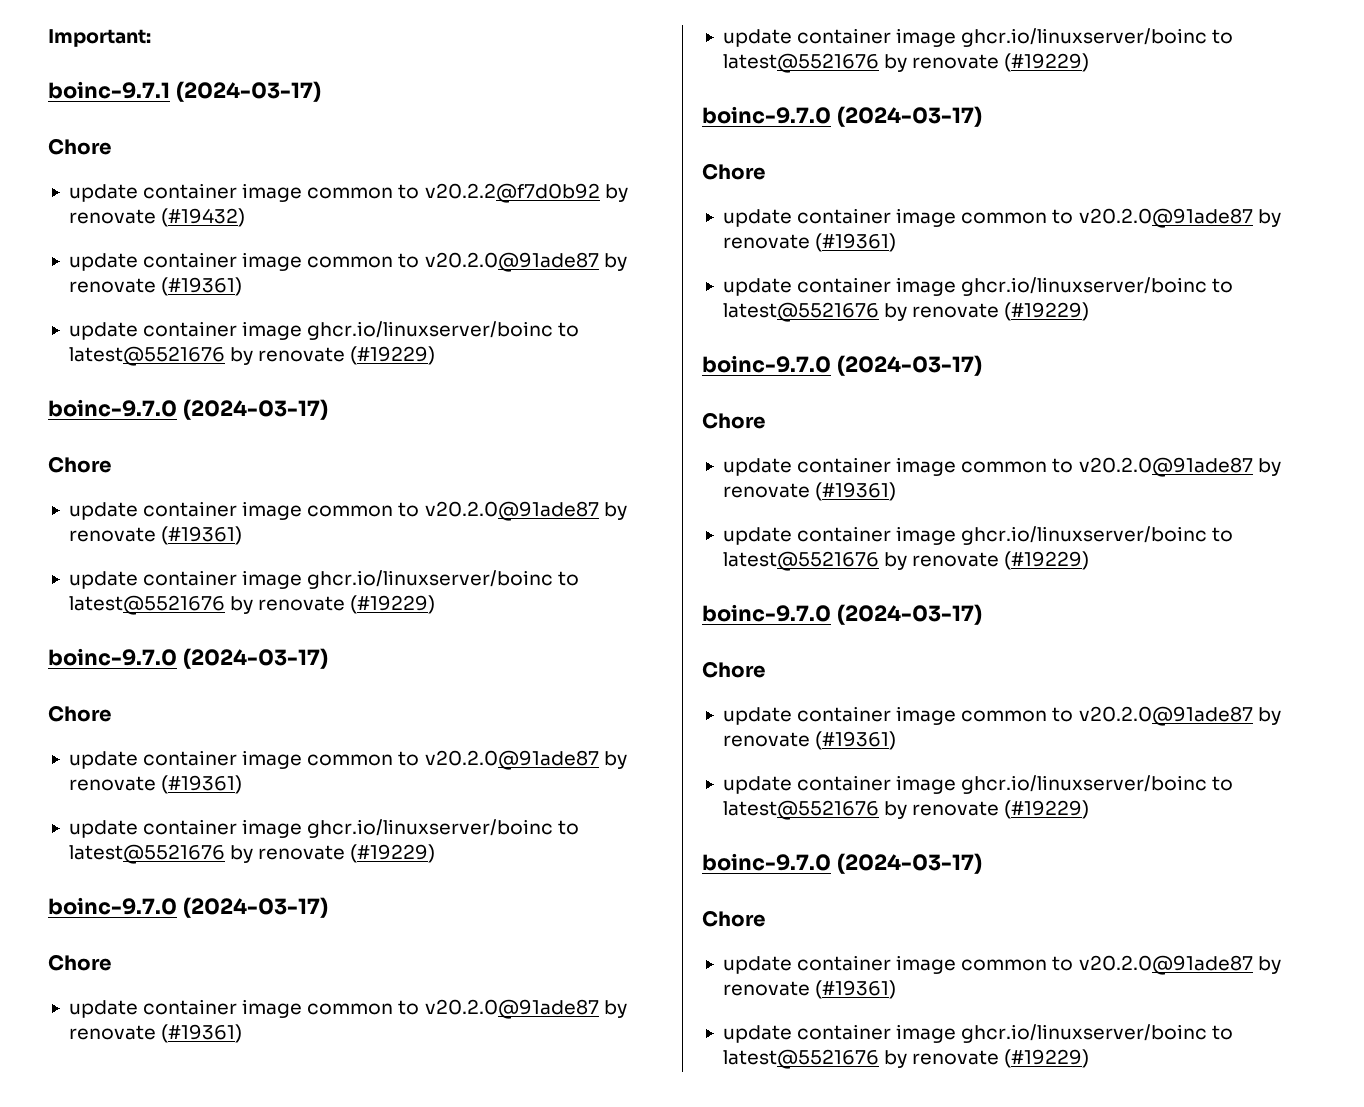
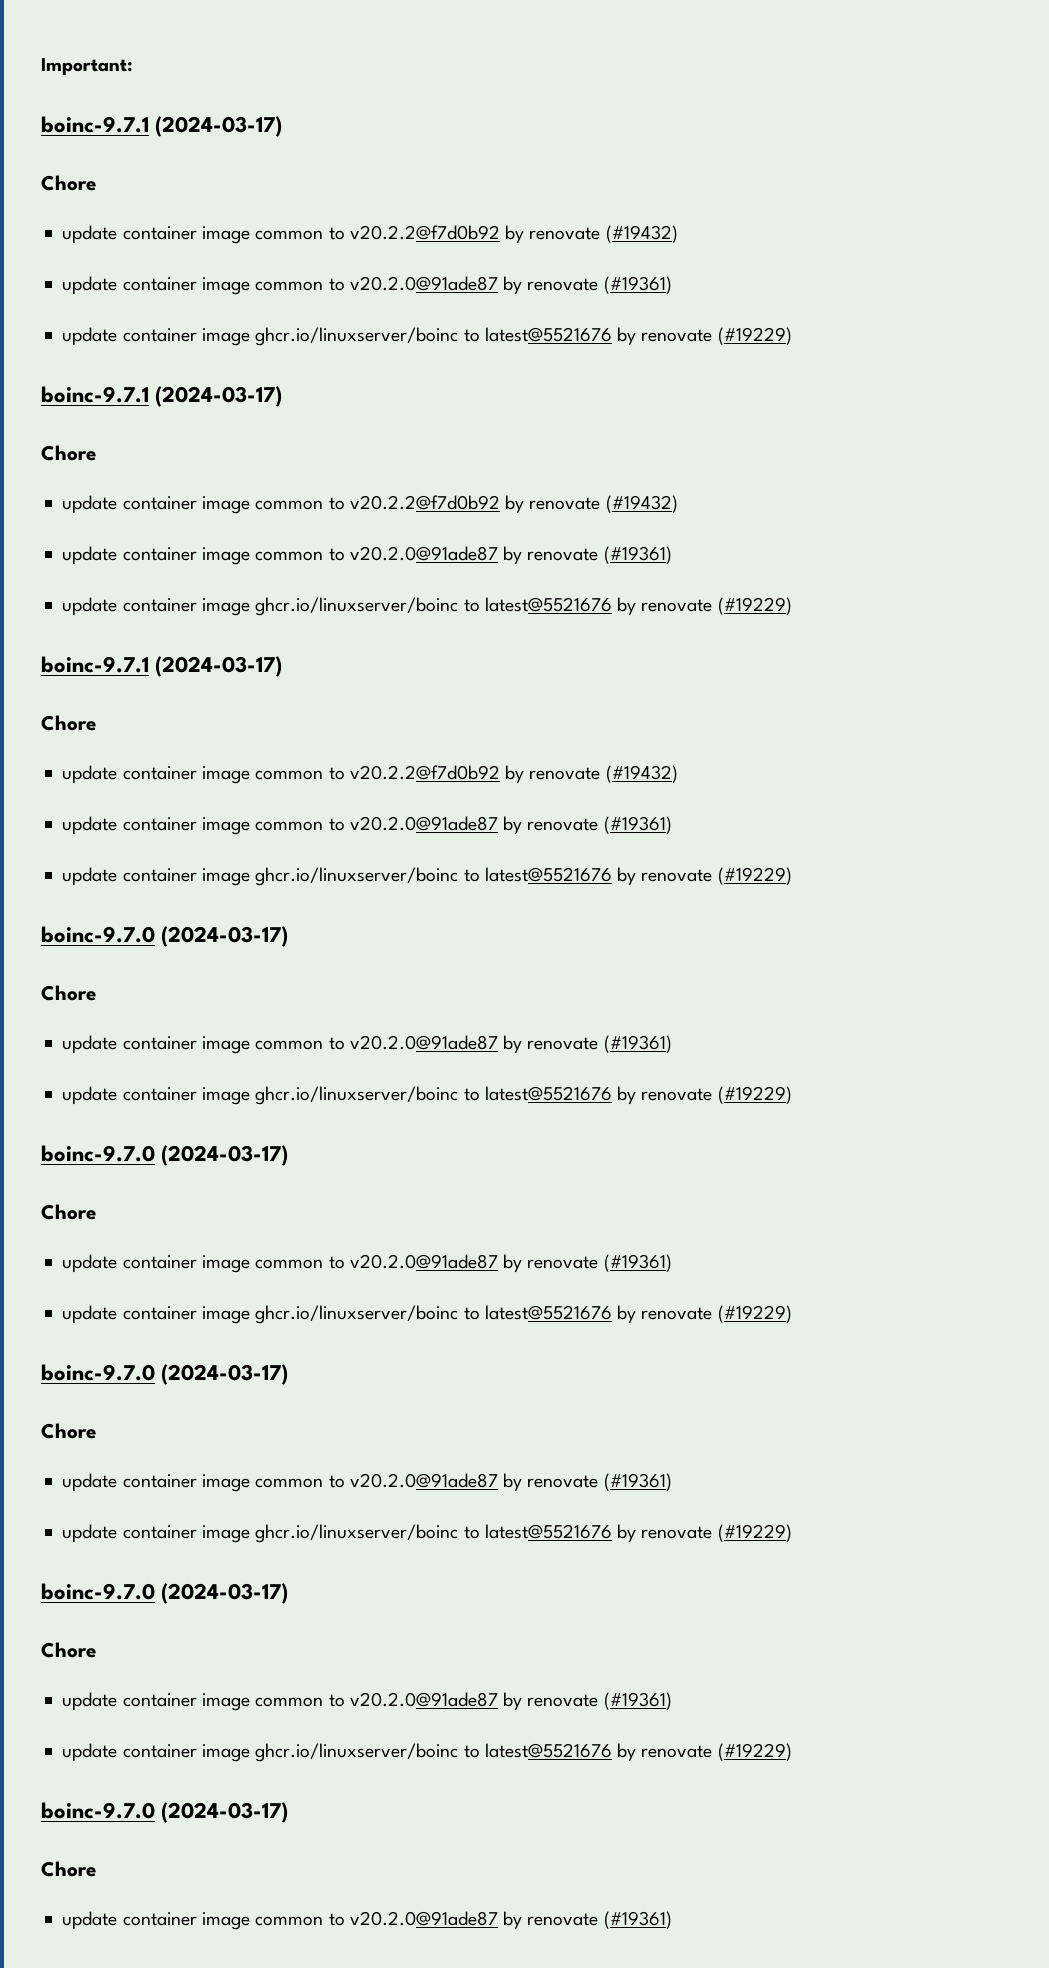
(436, 355) none -> [41,386,283,407] [41,445,96,461] [62,495,678,514] [62,546,672,565] [62,597,792,616] [41,656,283,677] [41,715,96,731] [62,765,678,784] [62,816,672,835] [62,867,792,886] // boinc-9.7.1 (2024-03-17) // Chore // update container image common to v20.2.2@f7d0b92 by renovate (#19432) // update container image common to v20.2.0@91ade87 by renovate (#19361) // update container image ghcr.io/linuxserver/boinc to latest@5521676 by renovate (#19229) // boinc-9.7.1 (2024-03-17) // Chore // update container image common to v20.2.2@f7d0b92 by renovate (#19432) // update container image common to v20.2.0@91ade87 by renovate (#19361) // update container image ghcr.io/linuxserver/boinc to latest@5521676 by renovate (#19229)
[722,526,1234,545] [722,551,1090,571] [702,604,982,625] [702,661,765,678] [722,706,1281,726] [722,731,897,750] [722,775,1234,794] [722,800,1090,820] [702,853,982,874] [702,910,765,927] [722,955,1281,975] [722,980,897,999] [722,1024,1234,1043] [722,1049,1090,1069] // update container image ghcr.io/linuxserver/boinc to latest@5521676 by renovate (#19229) // boinc-9.7.0 (2024-03-17) // Chore // update container image common to v20.2.0@91ade87 by renovate (#19361) // update container image ghcr.io/linuxserver/boinc to latest@5521676 by renovate (#19229) // boinc-9.7.0 (2024-03-17) // Chore // update container image common to v20.2.0@91ade87 by renovate (#19361) // update container image ghcr.io/linuxserver/boinc to latest@5521676 by renovate (#19229) -> (672, 1920) none

